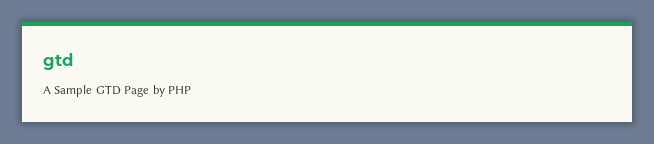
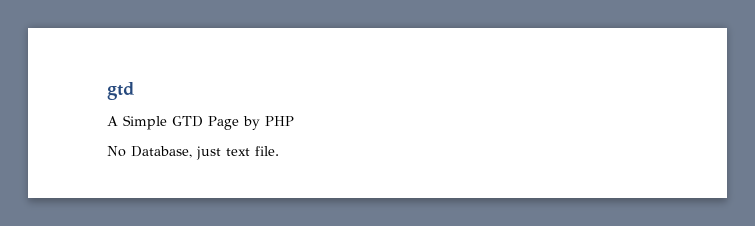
[54,85,93,97] Sample -> [123,115,167,130] Simple
(191, 90) none -> [107,146,279,160] // No Database, just text file.

